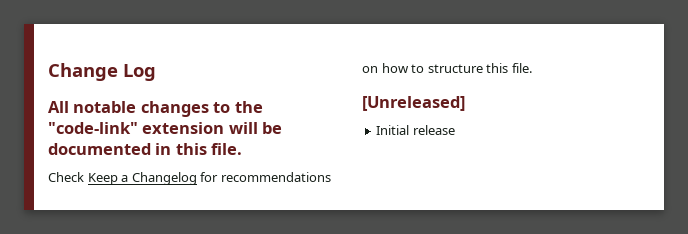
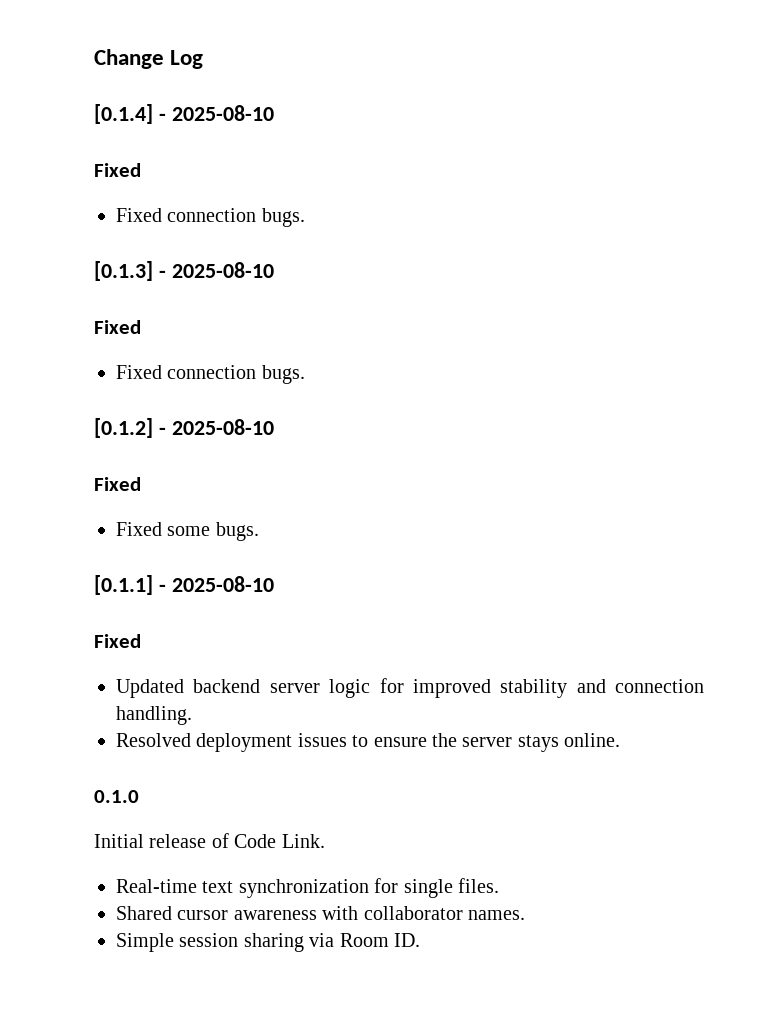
[48,101,263,117] [48,122,283,134] [48,143,243,155] [48,172,331,185] [362,63,532,73] [362,96,465,111] [376,125,455,135] All notable changes to the "code-link" extension will be documented in this file. // Check Keep a Changelog for recommendations on how to structure this file. // [Unreleased] // Initial release -> [94,104,274,124] [94,163,141,177] [116,208,305,227] [94,261,274,281] [94,320,141,334] [116,365,305,384] [94,418,274,438] [94,477,141,491] [116,522,259,541] [94,575,274,595] [94,634,141,648] [116,678,704,698] [116,706,192,725] [116,733,621,752] [94,790,139,803] [94,833,325,848] [116,878,499,898] [116,906,525,920] [116,933,420,952] [0.1.4] - 2025-08-10 // Fixed // Fixed connection bugs. // [0.1.3] - 2025-08-10 // Fixed // Fixed connection bugs. // [0.1.2] - 2025-08-10 // Fixed // Fixed some bugs. // [0.1.1] - 2025-08-10 // Fixed // Updated backend server logic for improved stability and connection handling. // Resolved deployment issues to ensure the server stays online. // 0.1.0 // Initial release of Code Link. // Real-time text synchronization for single files. // Shared cursor awareness with collaborator names. // Simple session sharing via Room ID.

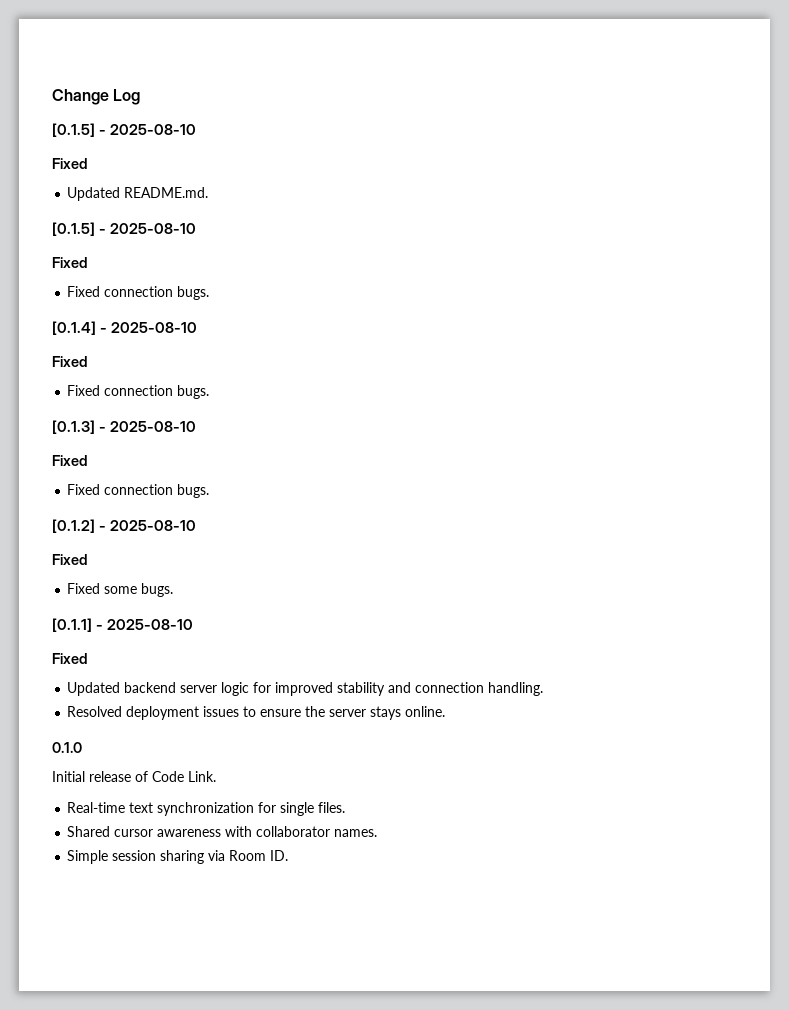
(204, 59) none -> [52,123,197,137] [52,158,88,169] [67,187,209,201] [52,222,197,236] [52,257,88,268] [67,286,210,300] // [0.1.5] - 2025-08-10 // Fixed // Updated README.md. // [0.1.5] - 2025-08-10 // Fixed // Fixed connection bugs.

